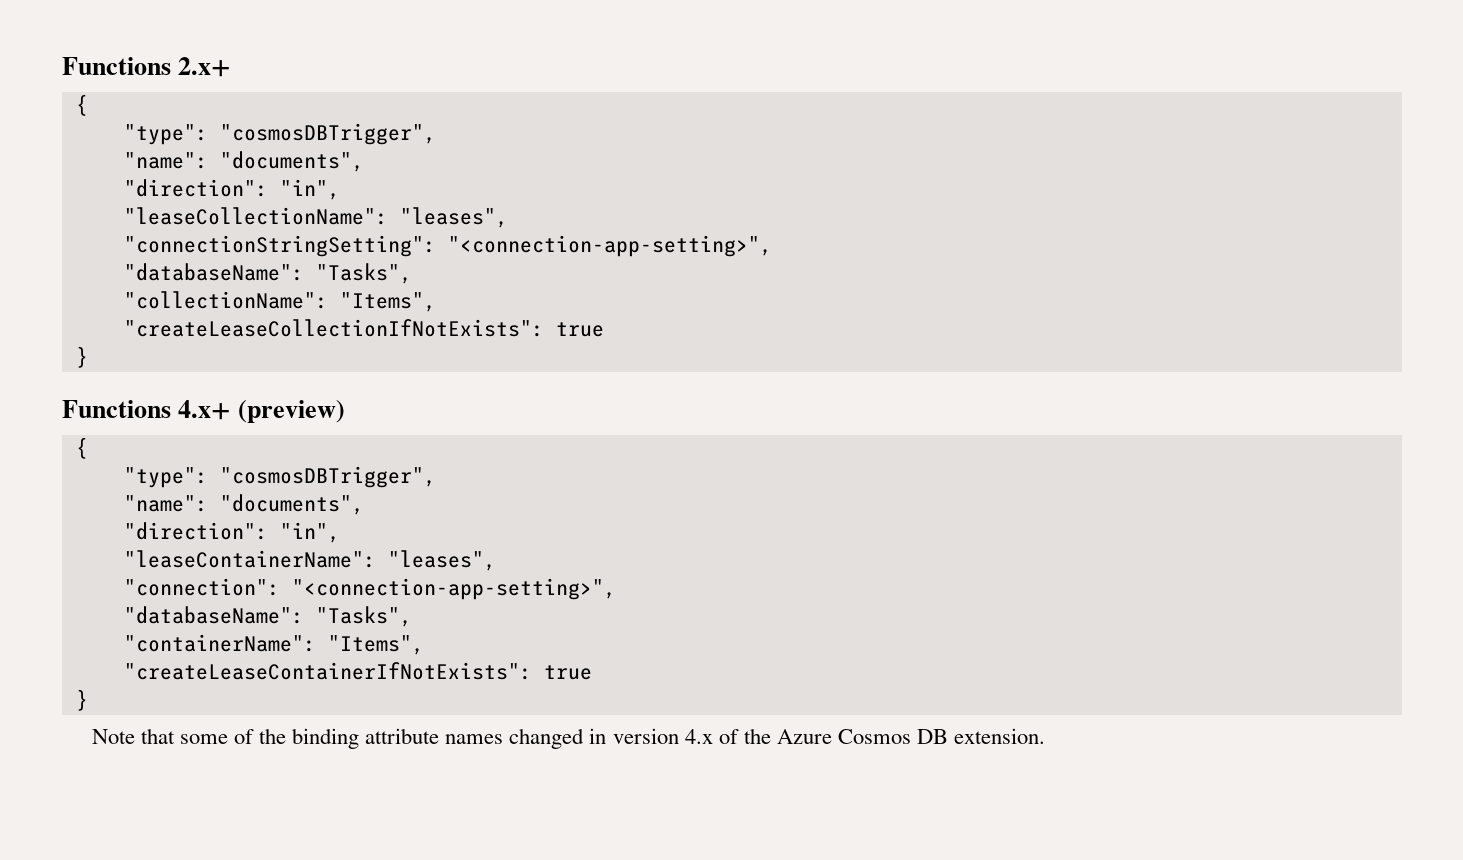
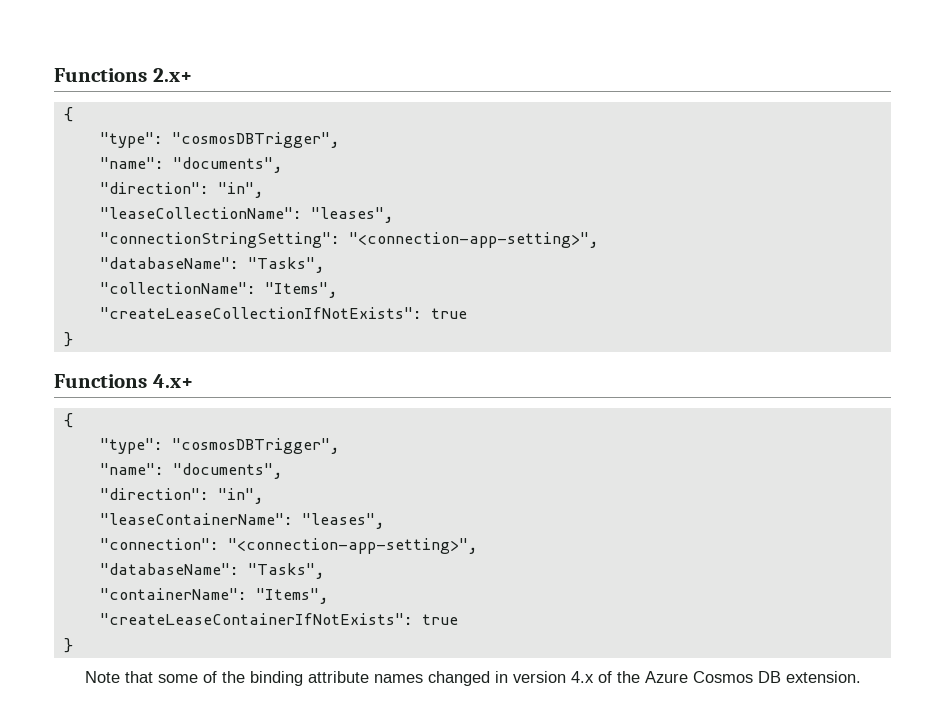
[238,400,346,423] (preview) -> (193, 381) none

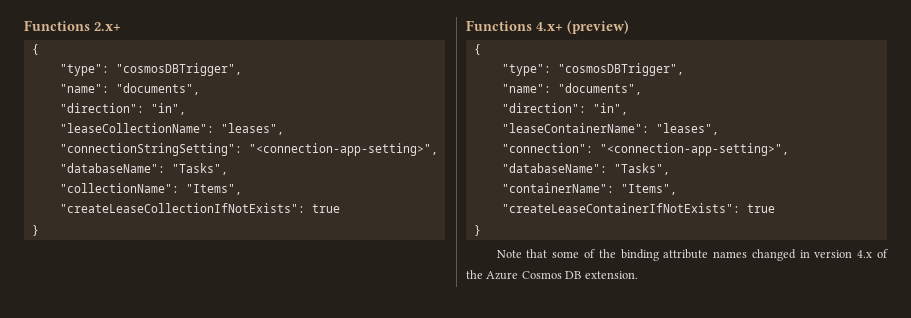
(193, 381) none -> [567,20,629,34] (preview)

